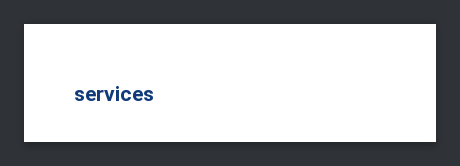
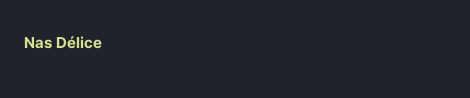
[74,86,154,101] services -> [24,36,103,49] Nas Délice

